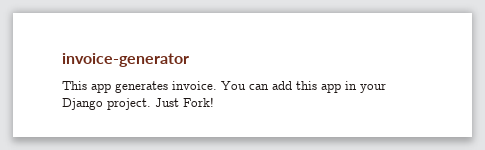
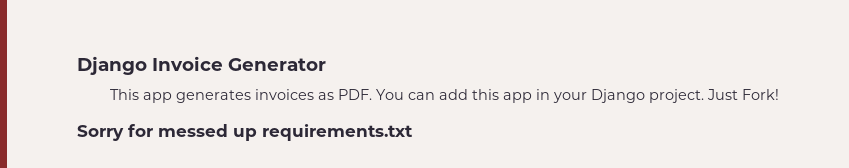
[62,53,189,67] invoice-generator -> [77,56,326,75] Django Invoice Generator
[172,81,217,90] invoice. -> [254,89,372,100] invoices as PDF.
(214, 102) none -> [77,124,413,141] // Sorry for messed up requirements.txt

